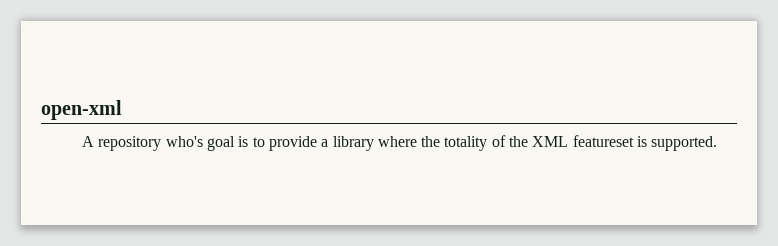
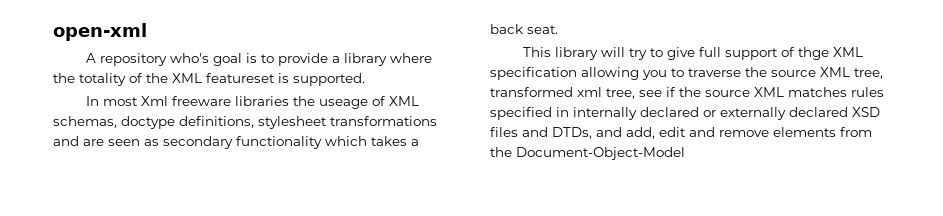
(718, 143) none -> [86,96,420,109] [53,116,437,129] [53,136,419,149] [490,24,558,34] [523,47,864,60] [490,67,883,80] [490,87,884,99] [490,107,880,120] [490,127,872,139] [490,147,685,160] // In most Xml freeware libraries the useage of XML schemas, doctype definitions, stylesheet transformations and are seen as secondary functionality which takes a back seat. // This library will try to give full support of thge XML specification allowing you to traverse the source XML tree, transformed xml tree, see if the source XML matches rules specified in internally declared or externally declared XSD files and DTDs, and add, edit and remove elements from the Document-Object-Model

